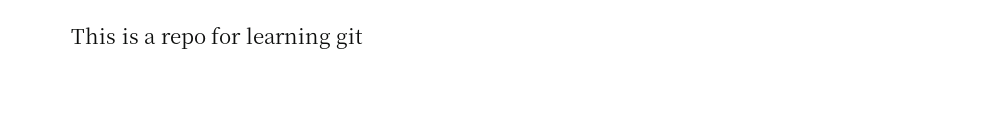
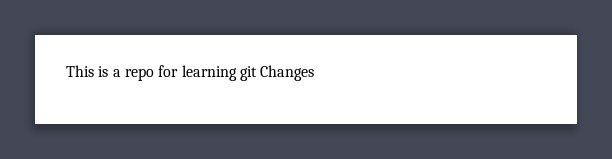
(364, 38) none -> [260,65,315,81] Changes

